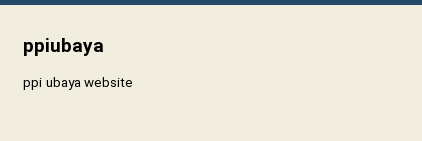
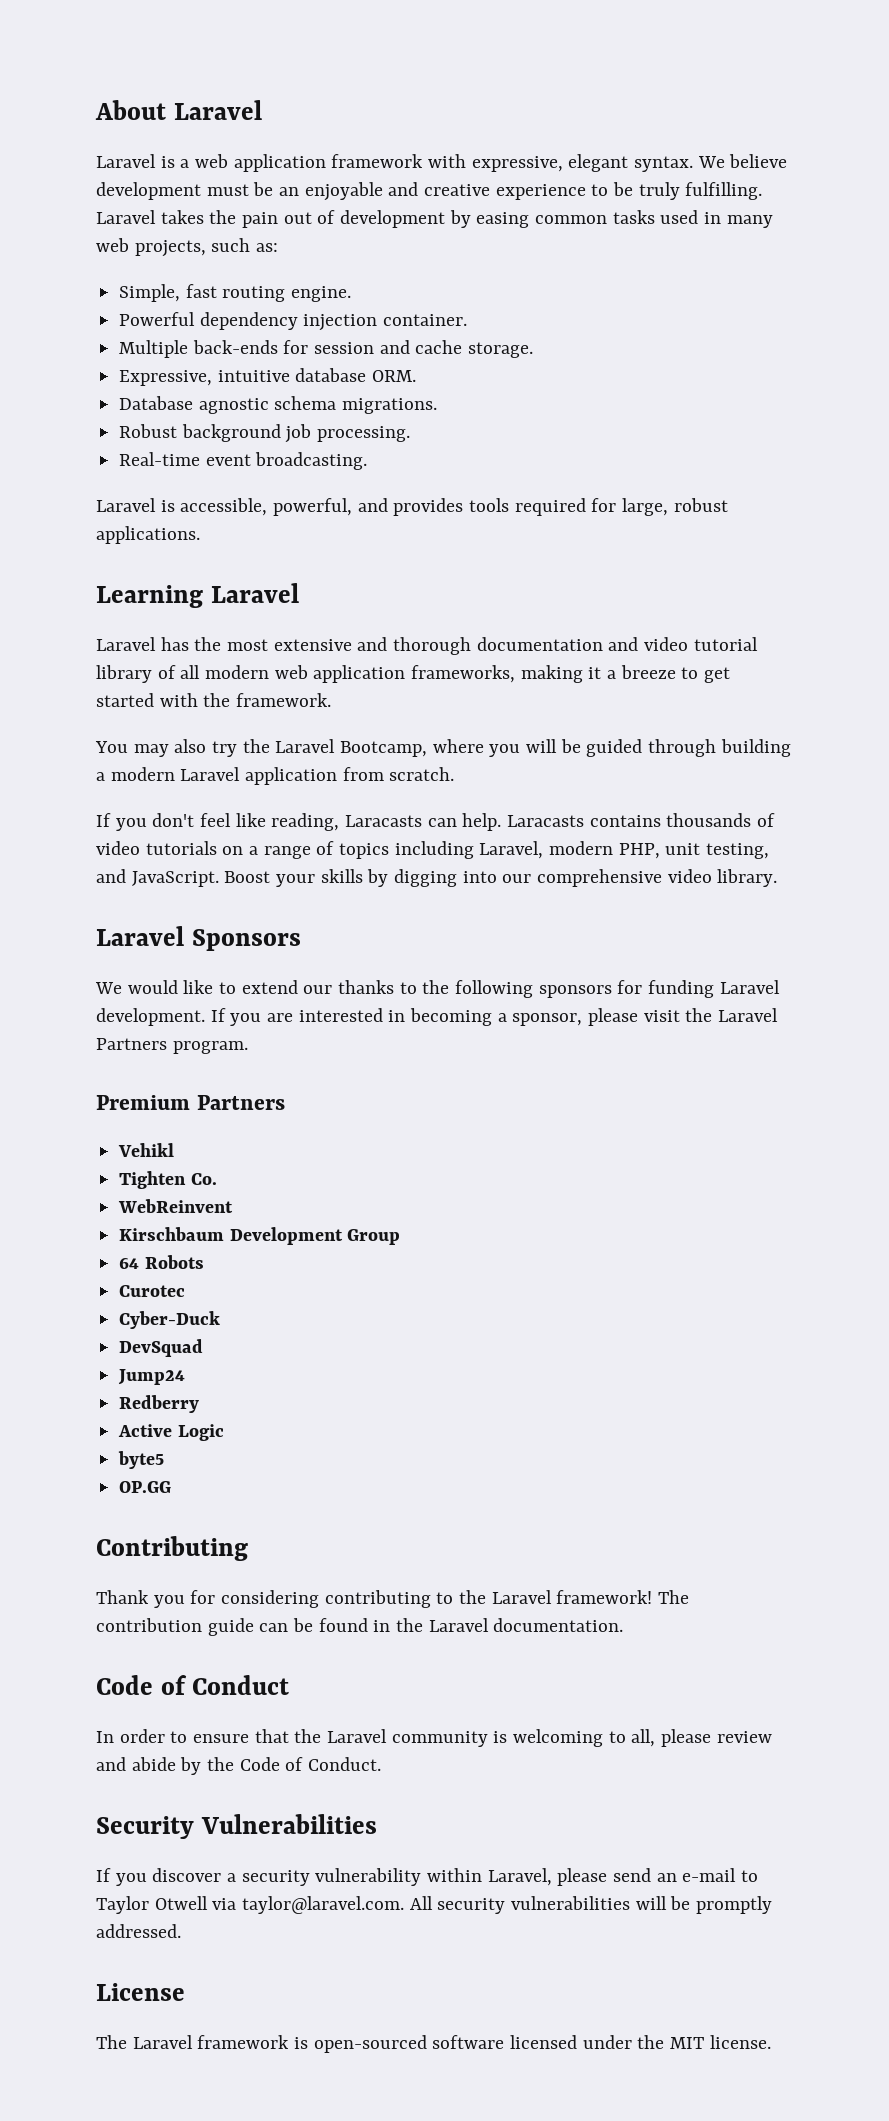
[23,38,104,56] [23,77,134,90] ppiubaya // ppi ubaya website -> [95,100,262,120] [96,154,788,172] [96,182,763,201] [96,210,773,228] [96,238,279,257] [119,284,352,302] [119,312,468,331] [119,340,534,358] [119,368,417,386] [119,396,438,414] [119,424,411,443] [119,452,368,470] [96,498,728,516] [96,526,200,544] [96,583,299,608] [96,637,758,655] [96,665,731,683] [96,693,332,707] [95,739,791,757] [96,767,455,785] [96,813,776,831] [96,841,770,859] [96,869,778,887] [96,926,301,951] [95,980,780,998] [96,1008,779,1026] [96,1038,248,1054] [96,1095,285,1110] [118,1143,175,1157] [119,1171,217,1189] [118,1199,234,1213] [119,1227,401,1245] [119,1255,204,1269] [119,1285,186,1297] [119,1311,221,1329] [119,1339,204,1357] [118,1369,186,1385] [119,1395,200,1413] [118,1424,224,1441] [118,1451,165,1469] [119,1481,172,1493] [96,1536,248,1561] [96,1590,690,1608] [96,1618,624,1636] [96,1675,290,1695] [96,1729,772,1747] [96,1757,382,1775] [96,1814,377,1839] [96,1868,759,1886] [96,1896,773,1914] [96,1924,181,1938] [96,1983,185,2001] [96,2035,771,2053] About Laravel // Laravel is a web application framework with expressive, elegant syntax. We believe development must be an enjoyable and creative experience to be truly fulfilling. Laravel takes the pain out of development by easing common tasks used in many web projects, such as: // Simple, fast routing engine. // Powerful dependency injection container. // Multiple back-ends for session and cache storage. // Expressive, intuitive database ORM. // Database agnostic schema migrations. // Robust background job processing. // Real-time event broadcasting. // Laravel is accessible, powerful, and provides tools required for large, robust applications. // Learning Laravel // Laravel has the most extensive and thorough documentation and video tutorial library of all modern web application frameworks, making it a breeze to get started with the framework. // You may also try the Laravel Bootcamp, where you will be guided through building a modern Laravel application from scratch. // If you don't feel like reading, Laracasts can help. Laracasts contains thousands of video tutorials on a range of topics including Laravel, modern PHP, unit testing, and JavaScript. Boost your skills by digging into our comprehensive video library. // Laravel Sponsors // We would like to extend our thanks to the following sponsors for funding Laravel development. If you are interested in becoming a sponsor, please visit the Laravel Partners program. // Premium Partners // Vehikl // Tighten Co. // WebReinvent // Kirschbaum Development Group // 64 Robots // Curotec // Cyber-Duck // DevSquad // Jump24 // Redberry // Active Logic // byte5 // OP.GG // Contributing // Thank you for considering contributing to the Laravel framework! The contribution guide can be found in the Laravel documentation. // Code of Conduct // In order to ensure that the Laravel community is welcoming to all, please review and abide by the Code of Conduct. // Security Vulnerabilities // If you discover a security vulnerability within Laravel, please send an e-mail to Taylor Otwell via taylor@laravel.com. All security vulnerabilities will be promptly addressed. // License // The Laravel framework is open-sourced software licensed under the MIT license.

